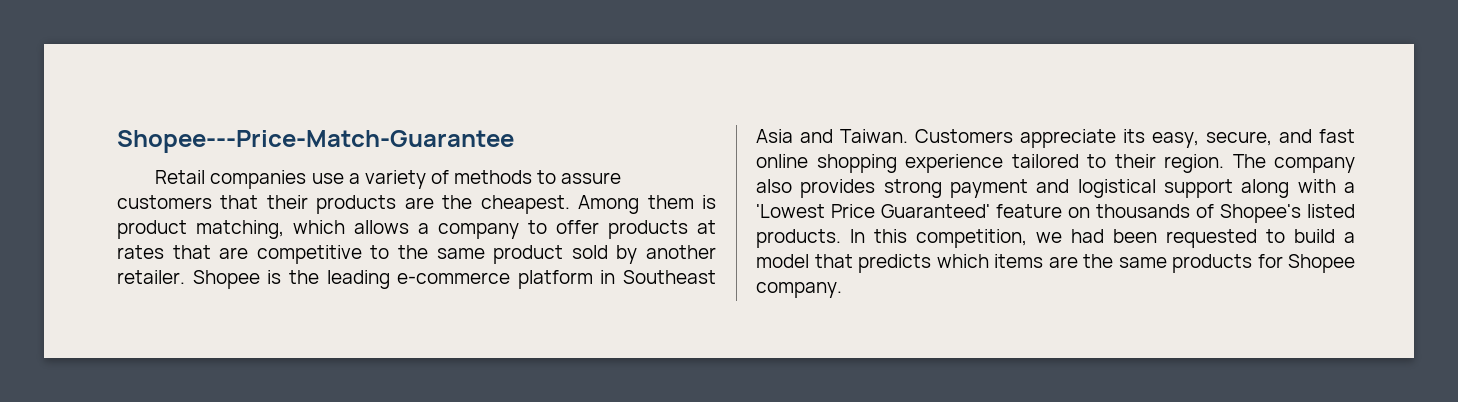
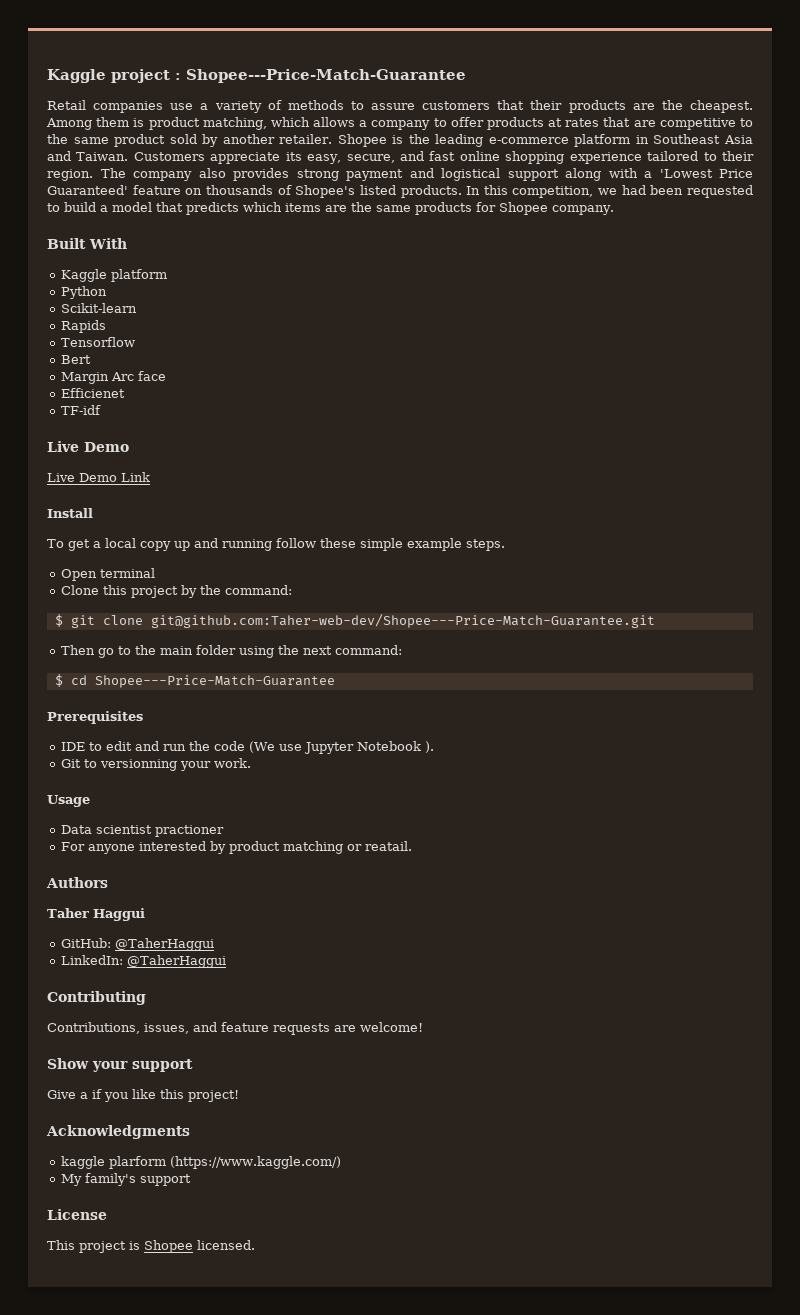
(117, 141) none -> [47,69,181,83] Kaggle project :
(842, 290) none -> [47,238,127,249] [60,269,167,282] [60,286,107,299] [60,303,137,313] [60,320,106,333] [60,337,135,347] [60,355,91,364] [60,371,166,384] [60,388,125,398] [60,405,101,415] [47,441,129,452] [47,472,150,482] [47,508,93,518] [47,538,505,551] [60,568,155,581] [60,585,292,598] [54,614,655,628] [60,645,402,658] [54,674,335,688] [47,711,143,724] [60,741,434,754] [60,758,251,771] [47,795,90,807] [60,825,224,837] [60,841,412,854] [46,877,108,888] [47,908,145,921] [60,938,214,951] [60,955,226,968] [47,991,146,1005] [47,1022,423,1035] [47,1058,193,1072] [47,1089,239,1102] [46,1125,190,1139] [60,1156,341,1169] [60,1173,191,1186] [47,1209,107,1220] [47,1240,255,1253] // Built With // Kaggle platform // Python // Scikit-learn // Rapids // Tensorflow // Bert // Margin Arc face // Efficienet // TF-idf // Live Demo // Live Demo Link // Install // To get a local copy up and running follow these simple example steps. // Open terminal // Clone this project by the command: // $ git clone git@github.com:Taher-web-dev/Shopee---Price-Match-Guarantee.git // Then go to the main folder using the next command: // $ cd Shopee---Price-Match-Guarantee // Prerequisites // IDE to edit and run the code (We use Jupyter Notebook ). // Git to versionning your work. // Usage // Data scientist practioner // For anyone interested by product matching or reatail. // Authors // Taher Haggui // GitHub: @TaherHaggui // LinkedIn: @TaherHaggui // Contributing // Contributions, issues, and feature requests are welcome! // Show your support // Give a if you like this project! // Acknowledgments // kaggle plarform (https://www.kaggle.com/) // My family's support // License // This project is Shopee licensed.

